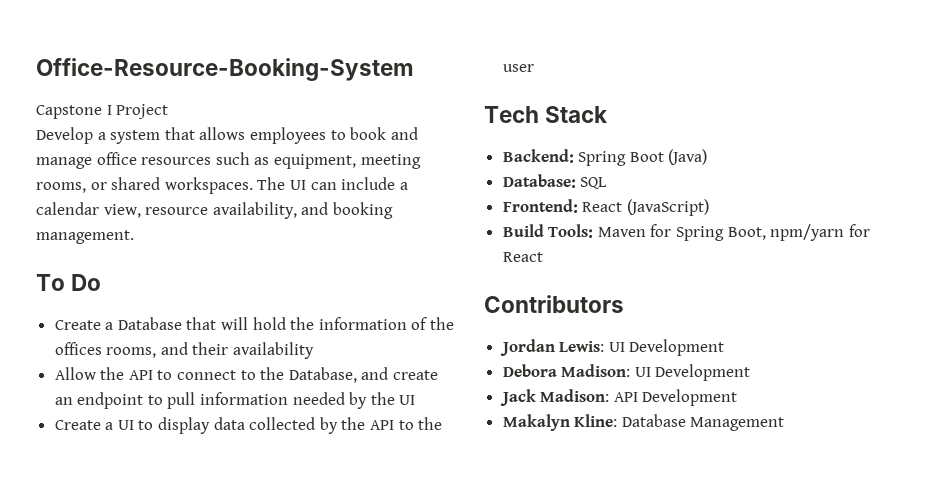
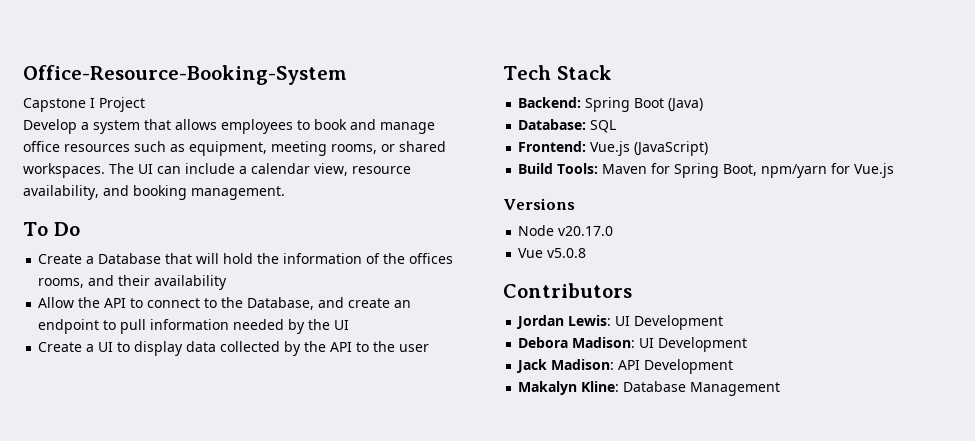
[582,202,623,212] React -> [590,141,631,156] Vue.js
[502,252,543,262] React -> [854,163,895,178] [503,198,575,210] [518,225,614,236] [518,248,587,258] Vue.js // Versions // Node v20.17.0 // Vue v5.0.8

